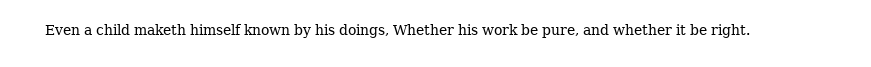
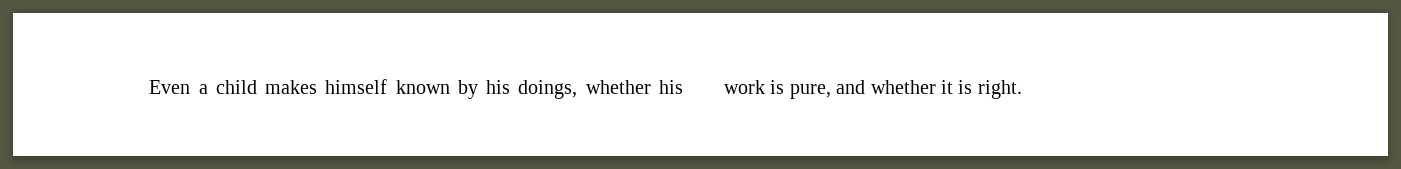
[134,24,187,35] maketh -> [265,80,318,94] makes
[393,24,455,35] Whether -> [585,80,651,94] whether
[521,24,539,35] be -> [770,80,785,94] is
[690,24,708,35] be -> [958,80,973,94] is

